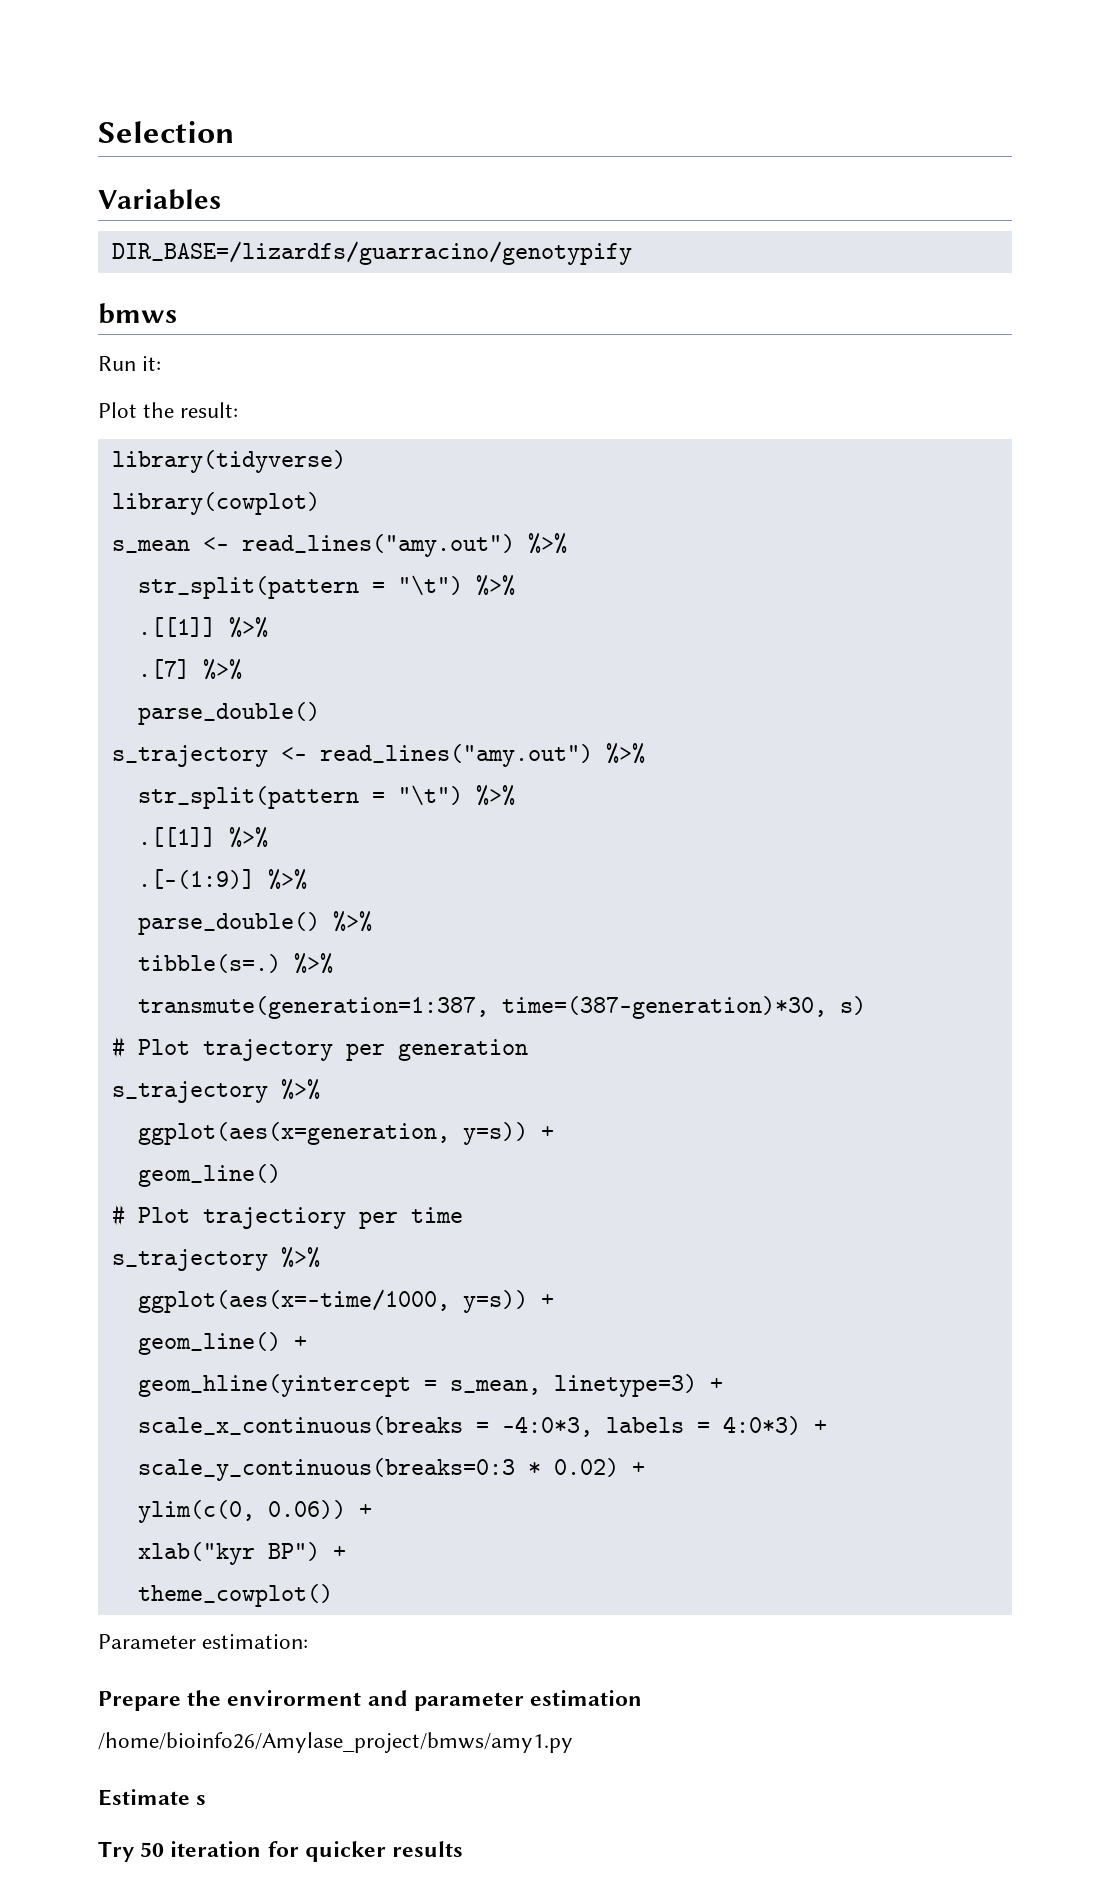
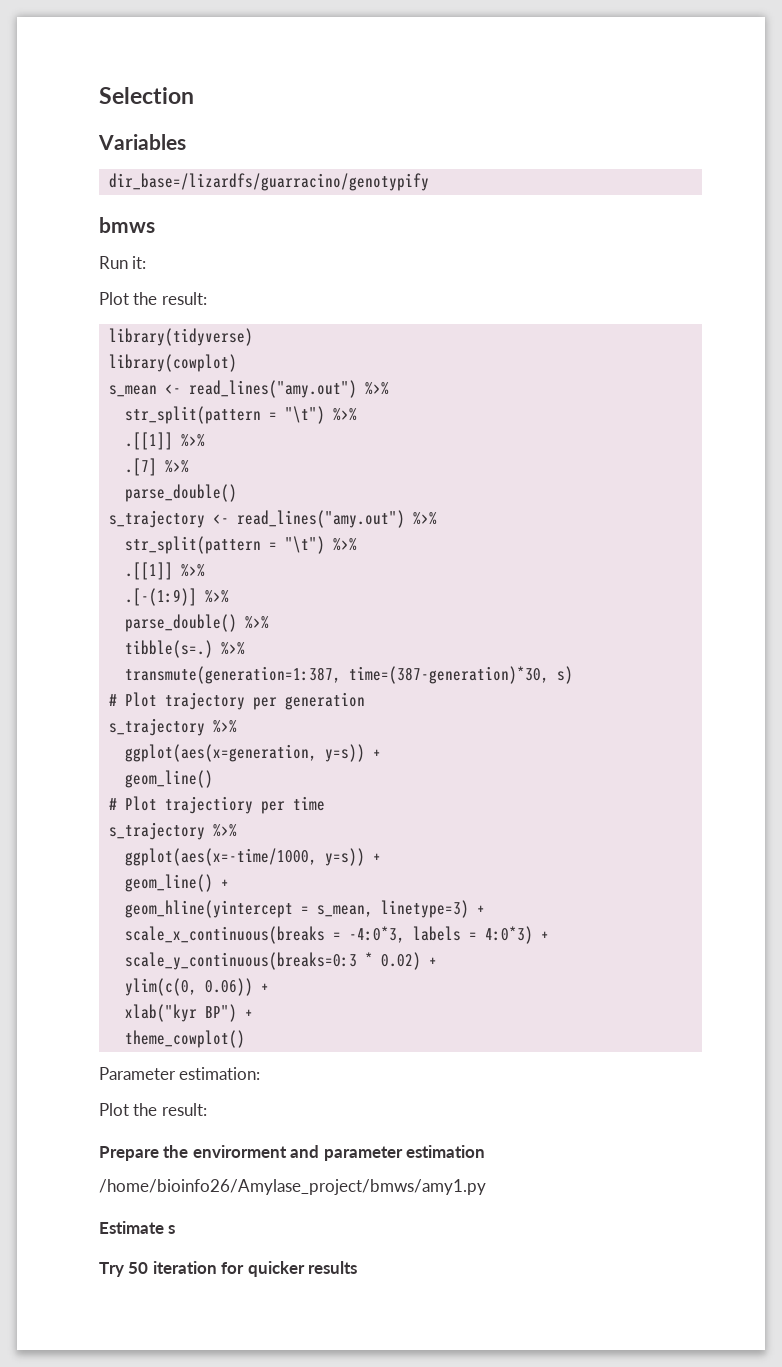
[111,241,632,265] DIR_BASE=/lizardfs/guarracino/genotypify -> [108,173,429,191] dir_base=/lizardfs/guarracino/genotypify
(309, 1641) none -> [99,1103,207,1116] // Plot the result:

